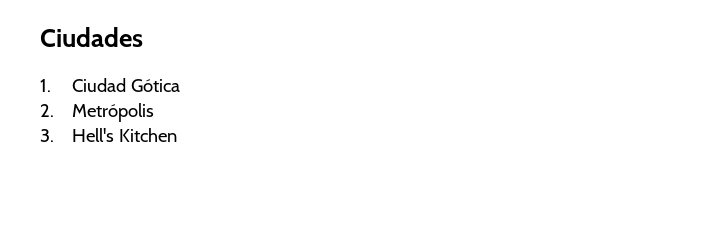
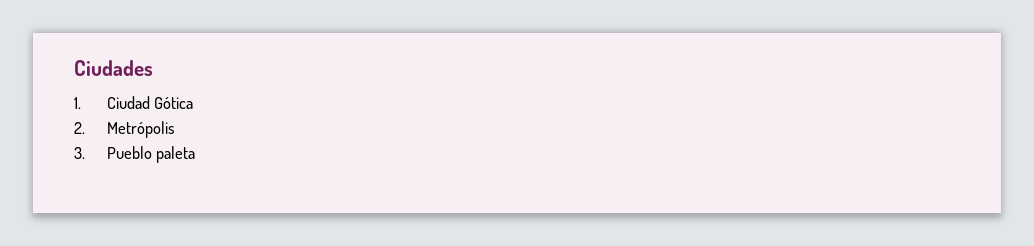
[71,128,177,142] Hell's Kitchen -> [106,146,196,163] Pueblo paleta

